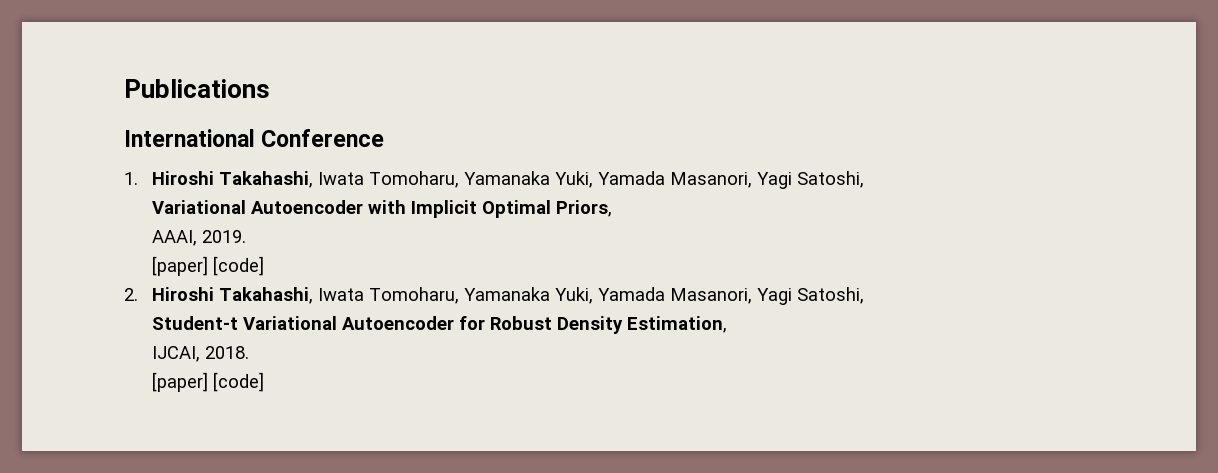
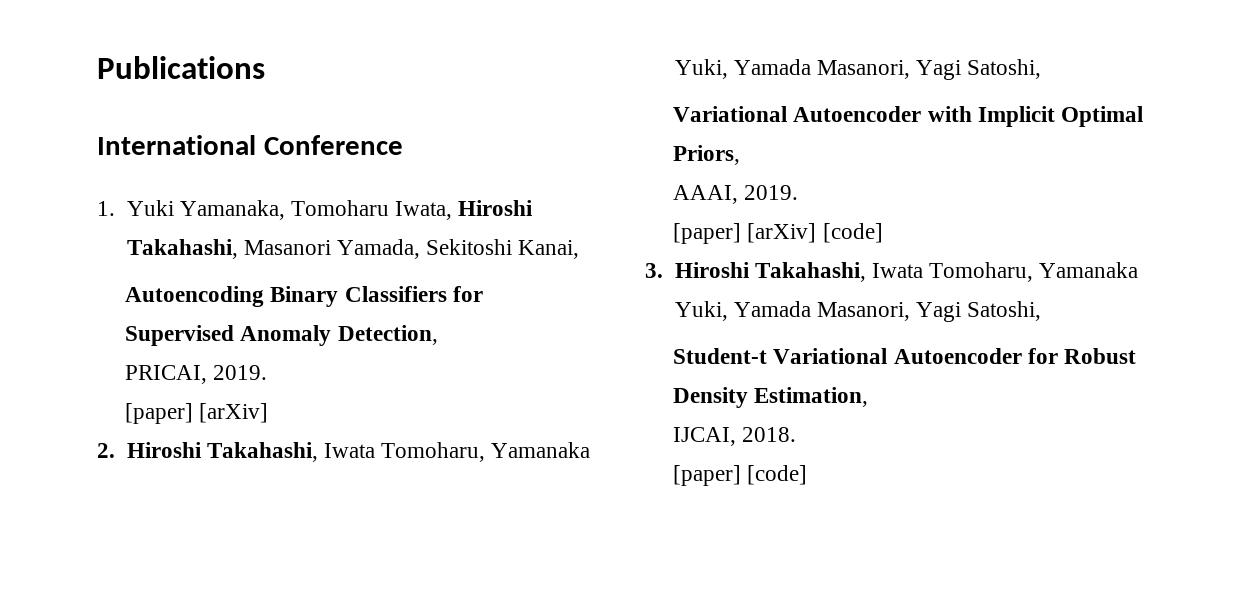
(138, 178) none -> [126,200,534,220] [126,239,580,259] [125,286,483,307] [125,325,438,346] [125,365,268,384] [125,403,269,424] [97,443,115,458] Yuki Yamanaka, Tomoharu Iwata, Hiroshi Takahashi, Masanori Yamada, Sekitoshi Kanai, // Autoencoding Binary Classifiers for Supervised Anomaly Detection, // PRICAI, 2019. // [paper] [arXiv] // 2.
(208, 266) none -> [747,223,817,243] [arXiv]
[124,288,138,301] 2. -> [645,263,663,278] 3.

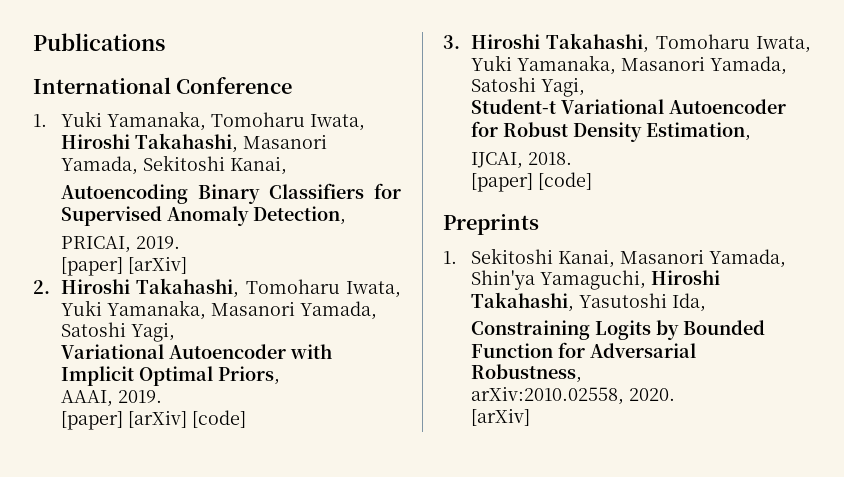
[323,442,591,462] [674,59,1042,80] Iwata Tomoharu, Yamanaka Yuki, Yamada Masanori, Yagi Satoshi, -> [245,279,401,298] [60,300,377,320] [60,322,175,342] Tomoharu Iwata, Yuki Yamanaka, Masanori Yamada, Satoshi Yagi,
[871,262,1139,282] [674,301,1042,322] Iwata Tomoharu, Yamanaka Yuki, Yamada Masanori, Yagi Satoshi, -> [655,34,811,53] [470,55,787,75] [470,77,585,97] Tomoharu Iwata, Yuki Yamanaka, Masanori Yamada, Satoshi Yagi,
(808, 475) none -> [443,214,539,235] [443,248,786,268] [470,270,720,290] [470,292,706,312] [470,320,765,340] [470,342,696,358] [470,364,582,383] [470,386,675,405] [470,408,530,426] // Preprints // 1. Sekitoshi Kanai, Masanori Yamada, Shin'ya Yamaguchi, Hiroshi Takahashi, Yasutoshi Ida, // Constraining Logits by Bounded Function for Adversarial Robustness, // arXiv:2010.02558, 2020. // [arXiv]

